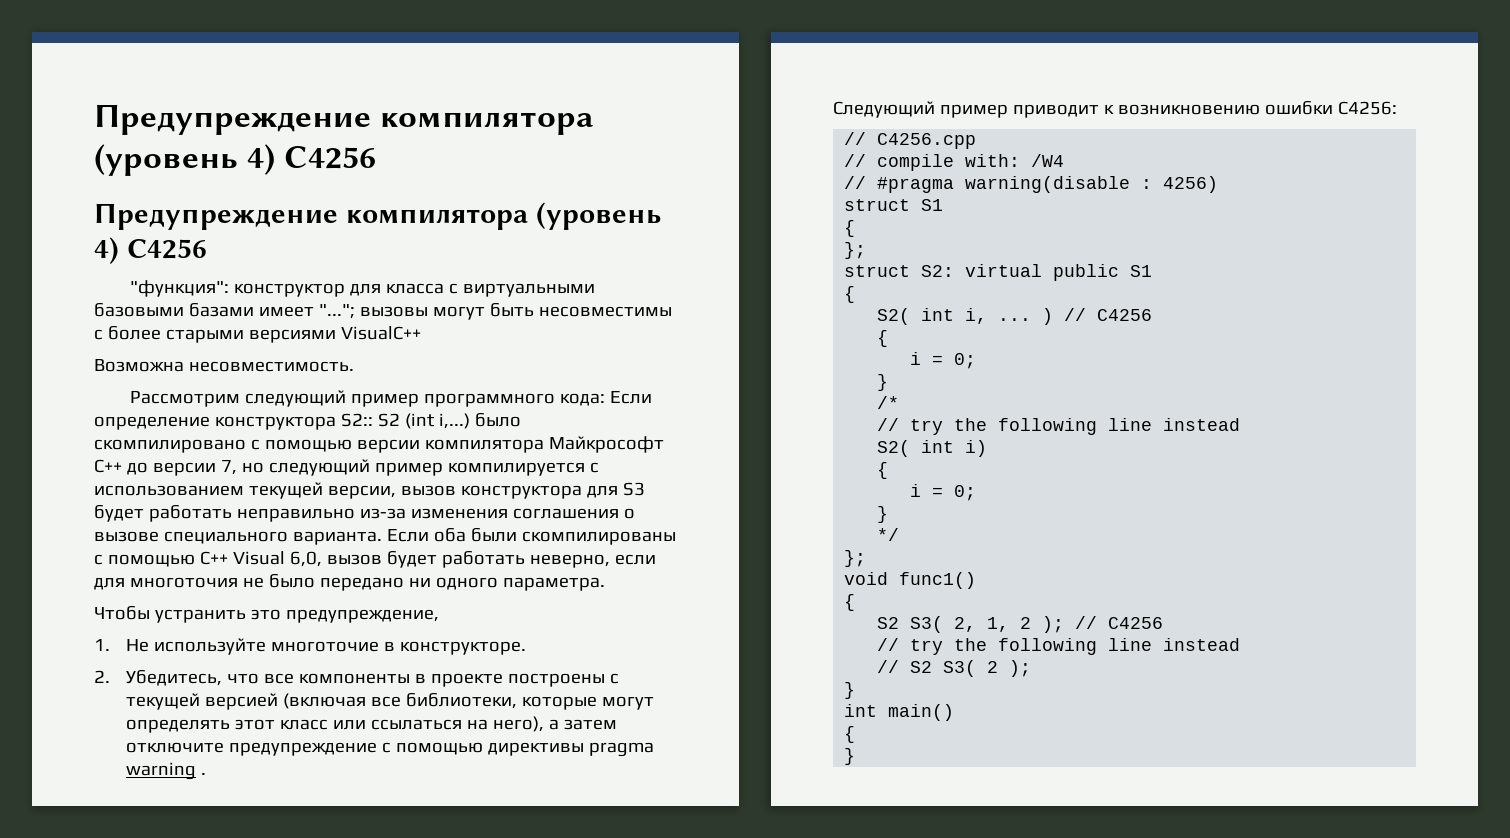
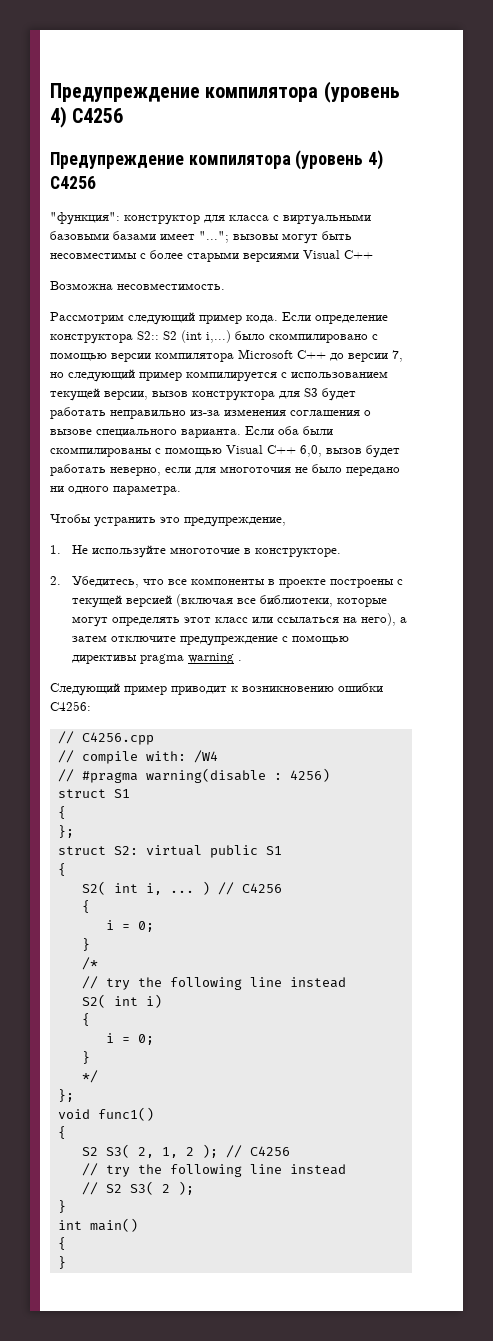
[340,326,421,340] VisualC++ -> [303,250,373,259] Visual C++
[424,393,606,407] программного кода: -> [246,315,278,323] кода.
[548,436,664,453] Майкрософт -> [238,349,293,359] Microsoft
[199,551,285,565] C++ Visual -> [226,445,296,454] Visual C++

